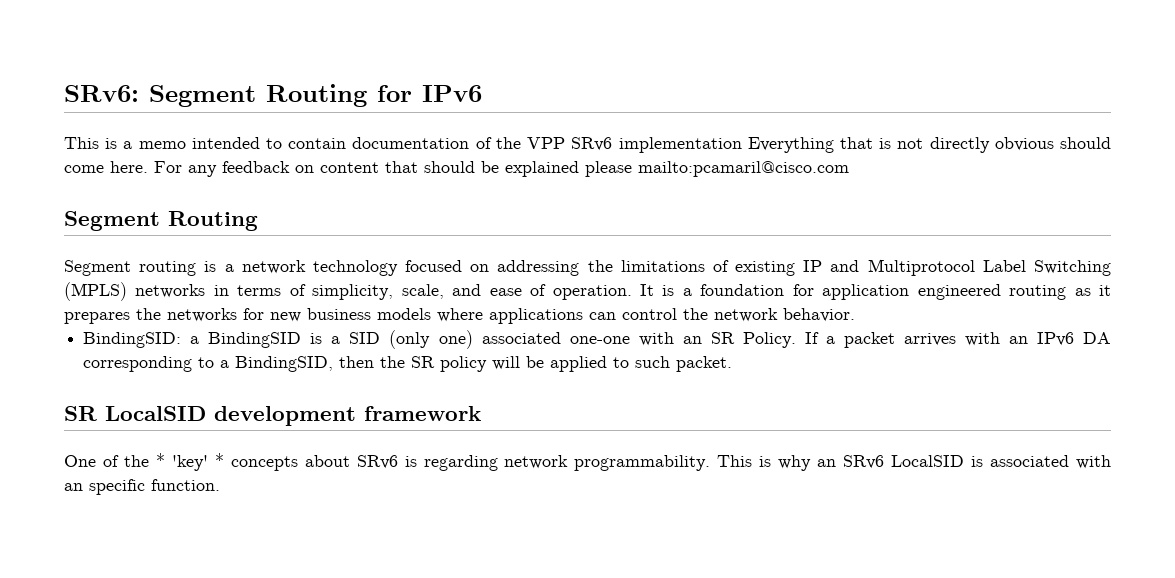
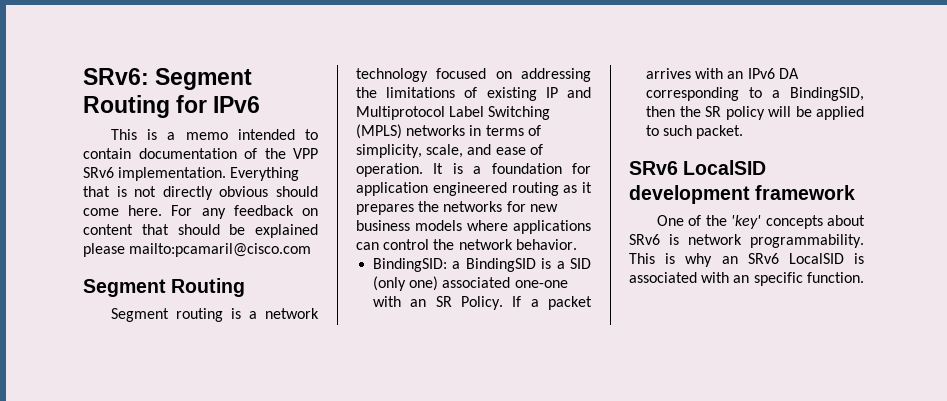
[618,137,742,153] implementation -> [118,167,227,181] implementation.
[64,406,97,421] SR -> [629,161,678,175] SRv6
[155,453,224,471] * 'key' * -> [731,215,762,229] 'key'
[423,455,498,471] regarding -> (679, 239) none

